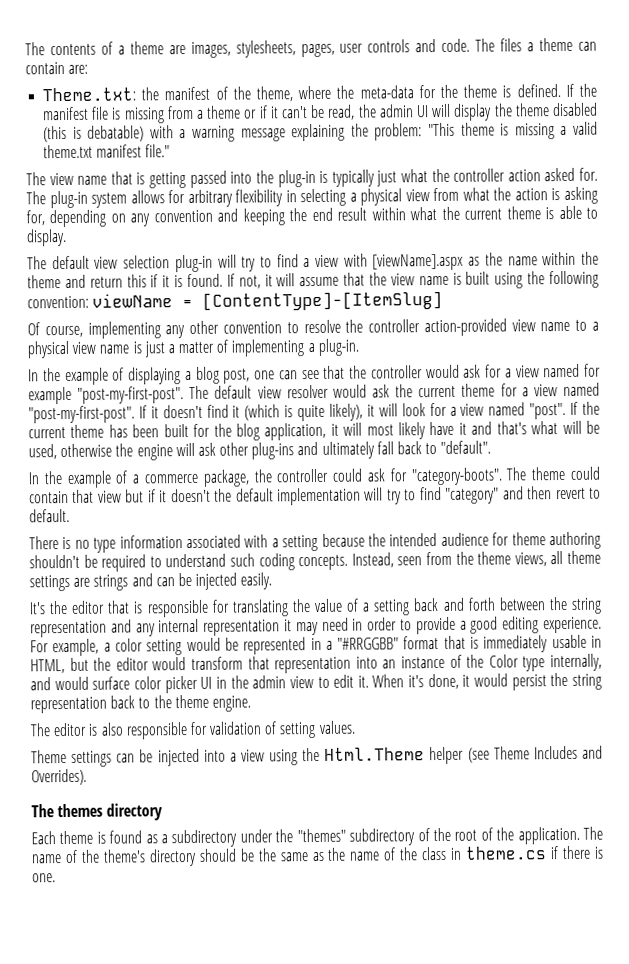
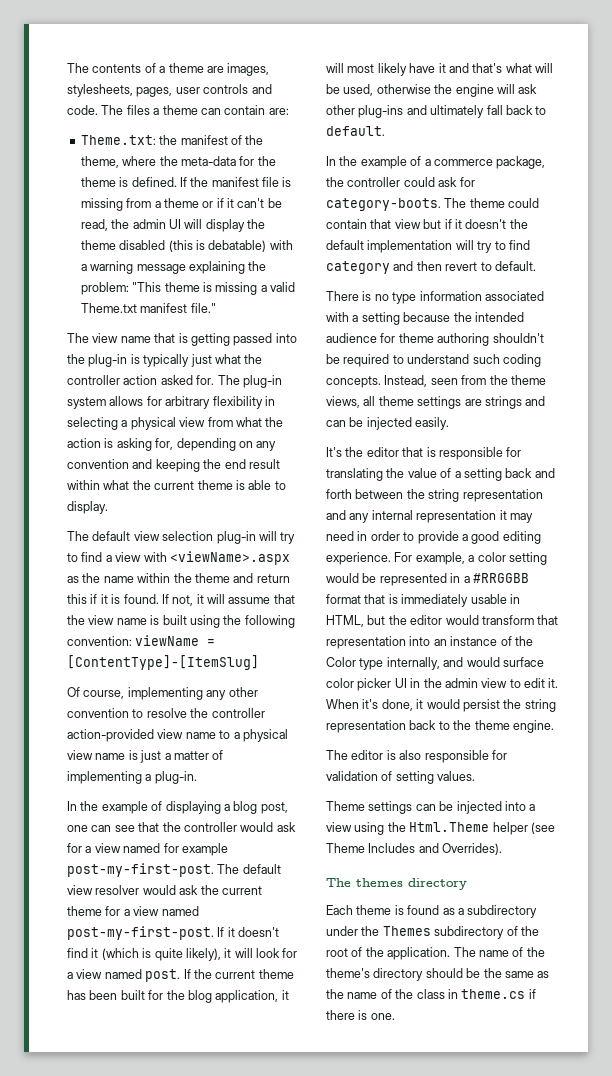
[43,144,94,159] theme.txt -> [80,303,137,313] Theme.txt
[372,253,465,271] [viewName].aspx -> [169,551,290,565] <viewName>.aspx
[77,386,185,404] "post-my-first-post". -> [67,863,214,877] post-my-first-post.
[28,405,135,424] "post-my-first-post". -> [67,926,214,940] post-my-first-post.
[529,402,567,420] "post". -> [145,969,181,982] post.
[440,440,492,454] "default". -> [326,126,385,136] default.
[410,467,503,486] "category-boots". -> [326,198,441,211] category-boots.
[445,487,500,504] "category" -> [326,261,390,274] category
[337,637,400,650] "#RRGGBB" -> [472,573,529,583] #RRGGBB
[296,828,346,843] "themes" -> [382,926,431,936] Themes

